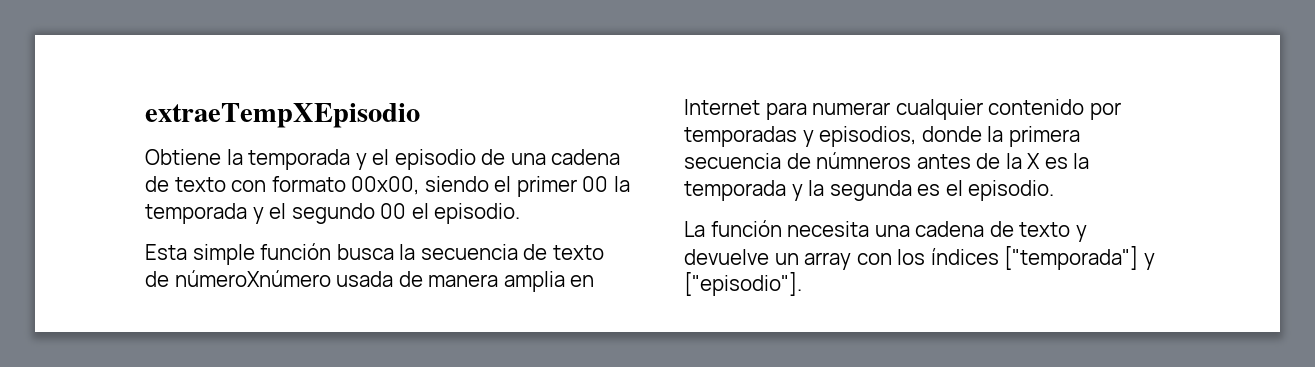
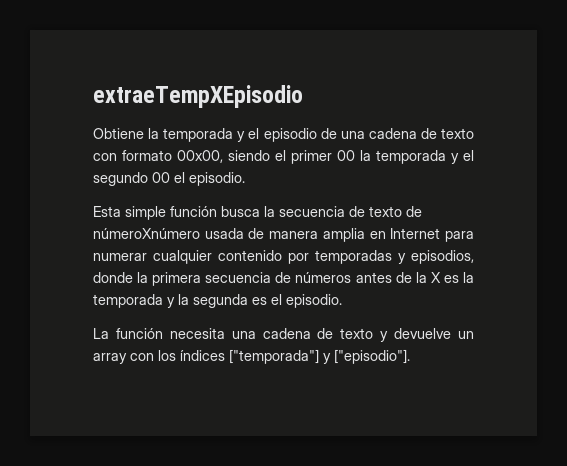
[816,152,912,169] númneros -> [295,272,352,283] números

